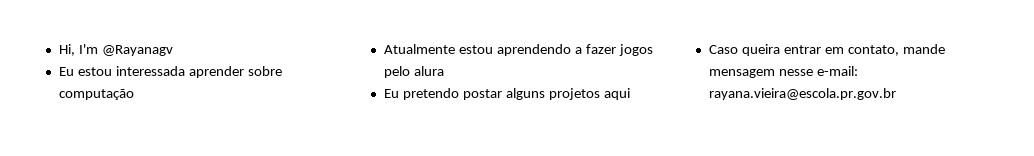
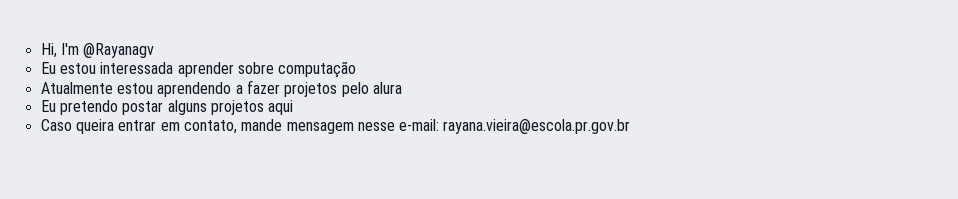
[618,44,653,56] jogos -> [284,82,338,97] projetos

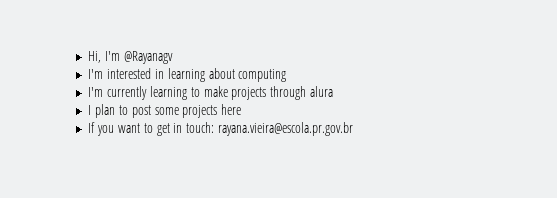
[40,61,357,78] [40,80,402,97] [40,100,294,115] [40,119,440,134] Eu estou interessada aprender sobre computação // Atualmente estou aprendendo a fazer projetos pelo alura // Eu pretendo postar alguns projetos aqui // Caso queira entrar em contato, mande mensagem nesse e-mail: -> [88,68,287,82] [88,86,333,100] [88,104,242,118] [88,122,215,136] I'm interested in learning about computing // I'm currently learning to make projects through alura // I plan to post some projects here // If you want to get in touch:

